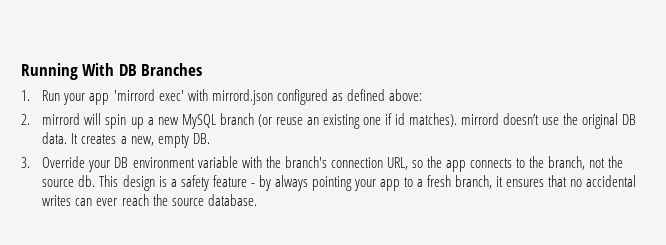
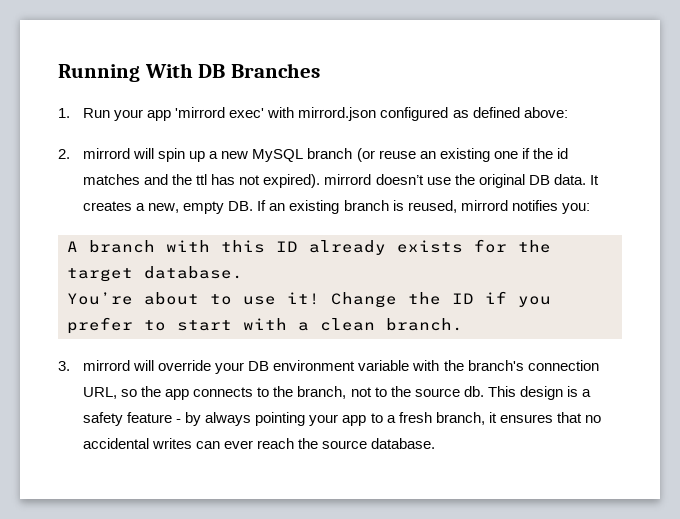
[395,113,458,127] id matches). -> [532,148,568,159] [83,174,321,188] the id matches and the ttl has not expired).
[21,156,86,168] // 3. Override -> [257,200,590,214] [67,239,551,255] [67,266,243,282] [67,291,551,308] [67,317,463,334] [58,360,212,371] If an existing branch is reused, mirrord notifies you: // A branch with this ID already exists for the target database. // You’re about to use it! Change the ID if you prefer to start with a clean branch. // 3. mirrord will override
(606, 163) none -> [374,387,387,397] to

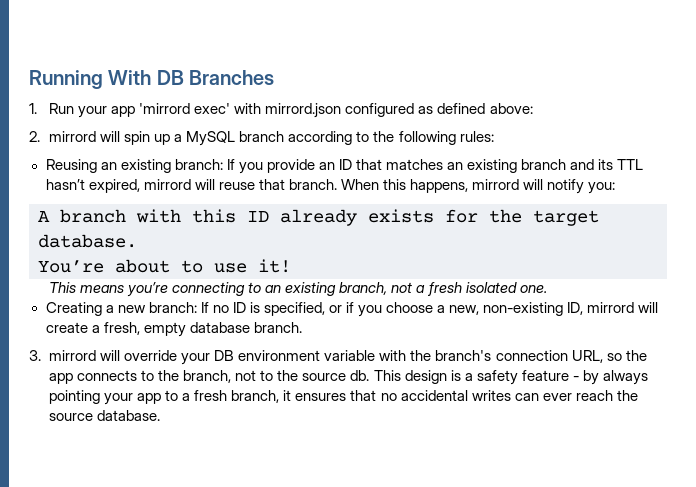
[221,151,249,159] new -> (183, 138) none
[356,148,568,162] [83,174,599,188] [83,200,558,214] (or reuse an existing one if the id matches and the ttl has not expired). mirrord doesn’t use the original DB data. It creates a new, empty DB. If an existing branch is reused, mirrord notifies -> [288,131,494,145] [45,159,644,174] [45,179,585,194] according to the following rules: // Reusing an existing branch: If you provide an ID that matches an existing branch and its TTL hasn’t expired, mirrord will reuse that branch. When this happens, mirrord will notify
[331,291,551,308] [67,317,375,334] Change the ID if you prefer to start with a clean -> [49,282,547,297] [45,302,659,317] [45,322,250,337] // This means you’re connecting to an existing branch, not a fresh isolated one. // Creating a new branch: If no ID is specified, or if you choose a new, non-existing ID, mirrord will create a fresh, empty database

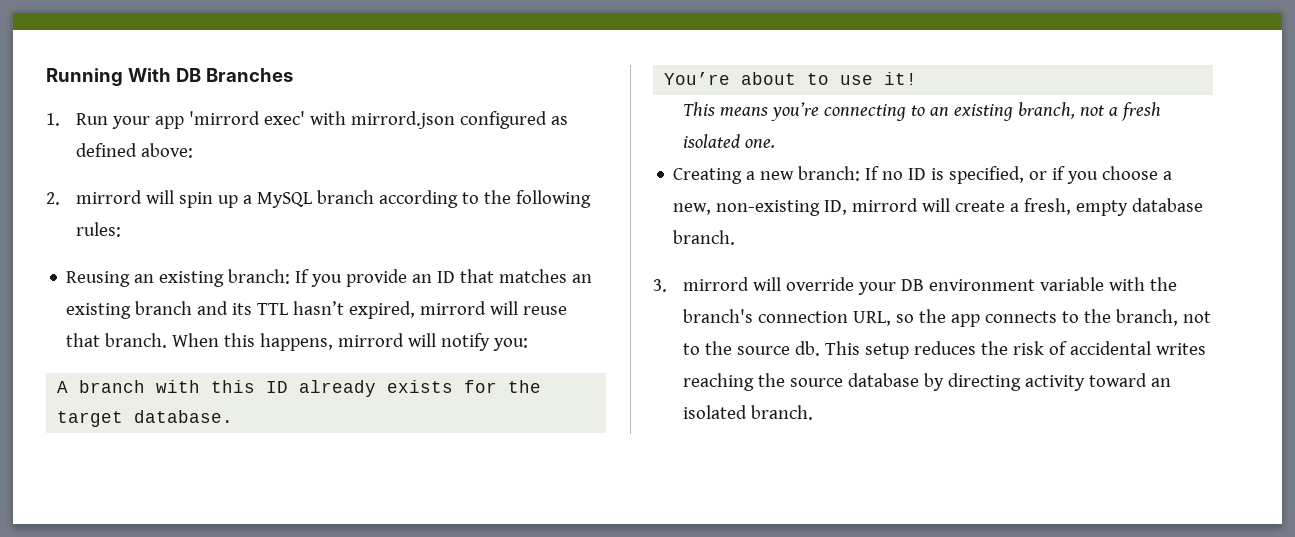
[404,370,648,385] [49,390,638,405] [49,410,161,421] design is a safety feature - by always pointing your app to a fresh branch, it ensures that no accidental writes can ever reach the source database. -> [865,341,1207,359] [683,373,1172,391] [683,405,814,420] setup reduces the risk of accidental writes reaching the source database by directing activity toward an isolated branch.

